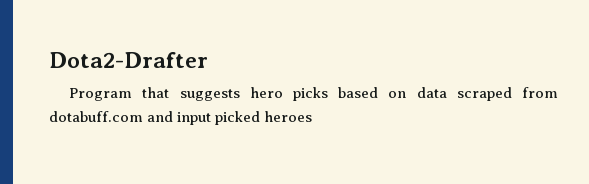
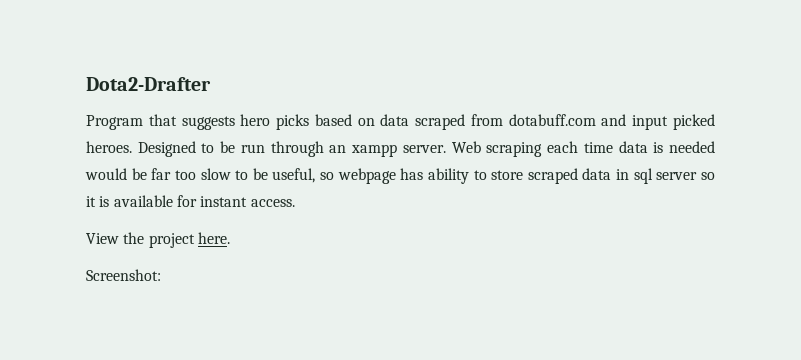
[264,111,313,122] heroes -> [86,141,716,157] [85,168,716,184] [86,195,295,207] [86,232,230,248] [86,269,161,281] heroes. Designed to be run through an xampp server. Web scraping each time data is needed would be far too slow to be useful, so webpage has ability to store scraped data in sql server so it is available for instant access. // View the project here. // Screenshot:

